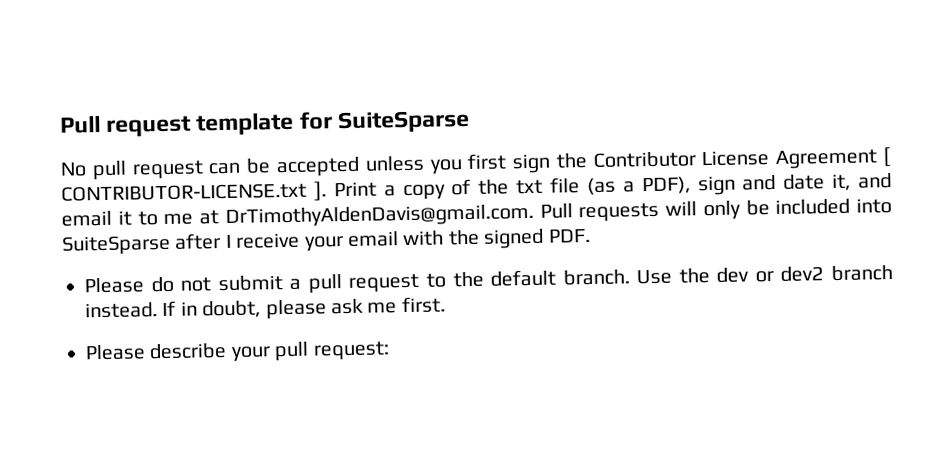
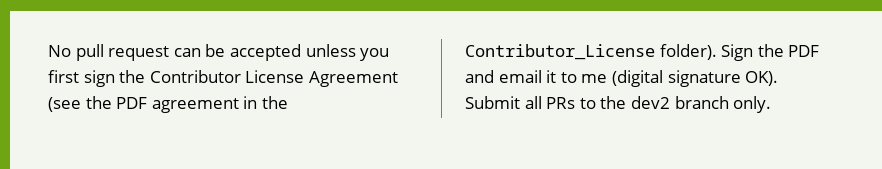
[60,109,470,137] Pull request template for SuiteSparse // -> (48, 51) none
[883,147,892,167] [61,173,852,202] [ CONTRIBUTOR-LICENSE.txt ]. Print a copy of the txt file (as a PDF), sign and date it, -> [48,96,288,113] [465,44,820,61] (see the PDF agreement in the Contributor_License folder). Sign the PDF
[199,198,892,228] [62,228,591,256] [84,265,893,294] [85,296,446,320] [85,341,390,362] at DrTimothyAldenDavis@gmail.com. Pull requests will only be included into SuiteSparse after I receive your email with the signed PDF. // Please do not submit a pull request to the default branch. Use the dev or dev2 branch instead. If in doubt, please ask me first. // Please describe your pull request: -> [611,70,779,87] [465,96,772,113] (digital signature OK). Submit all PRs to the dev2 branch only.

